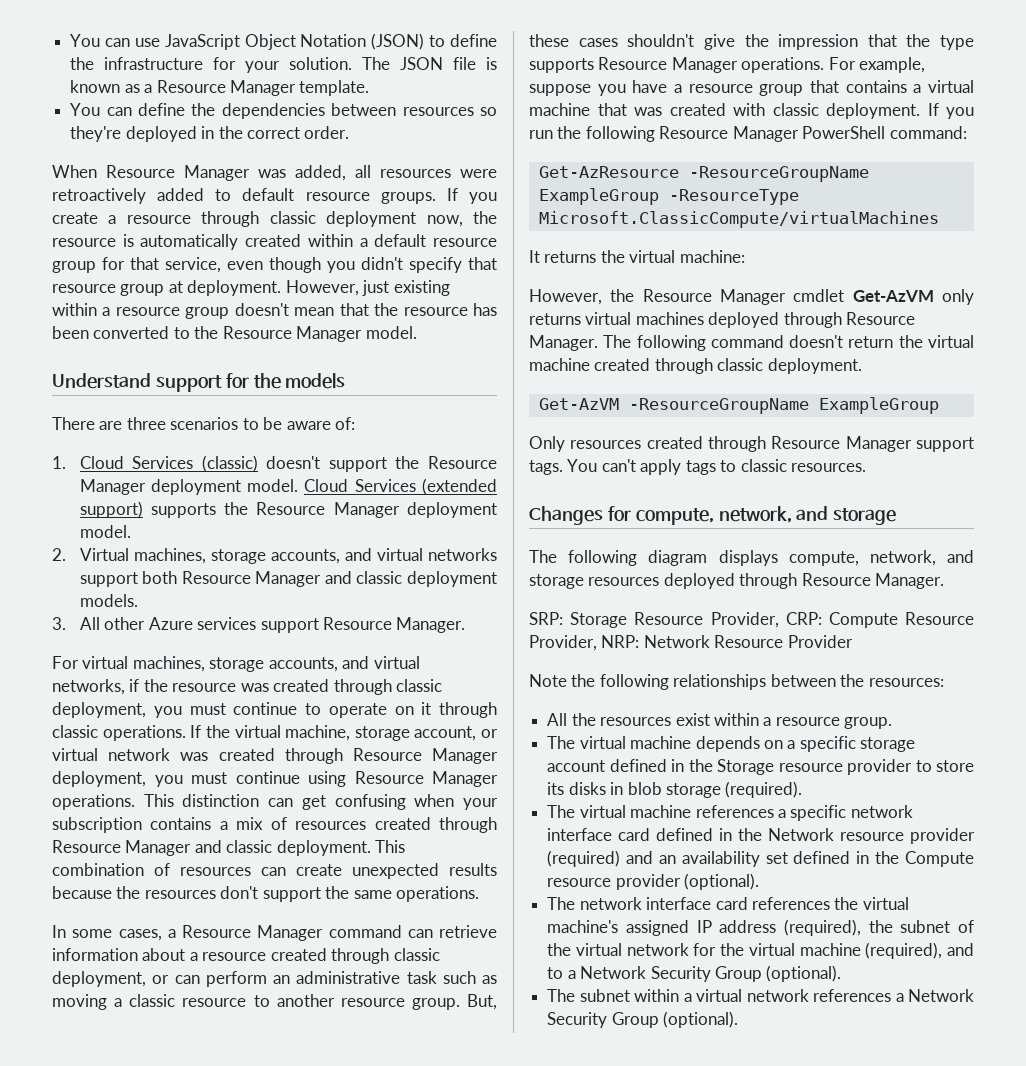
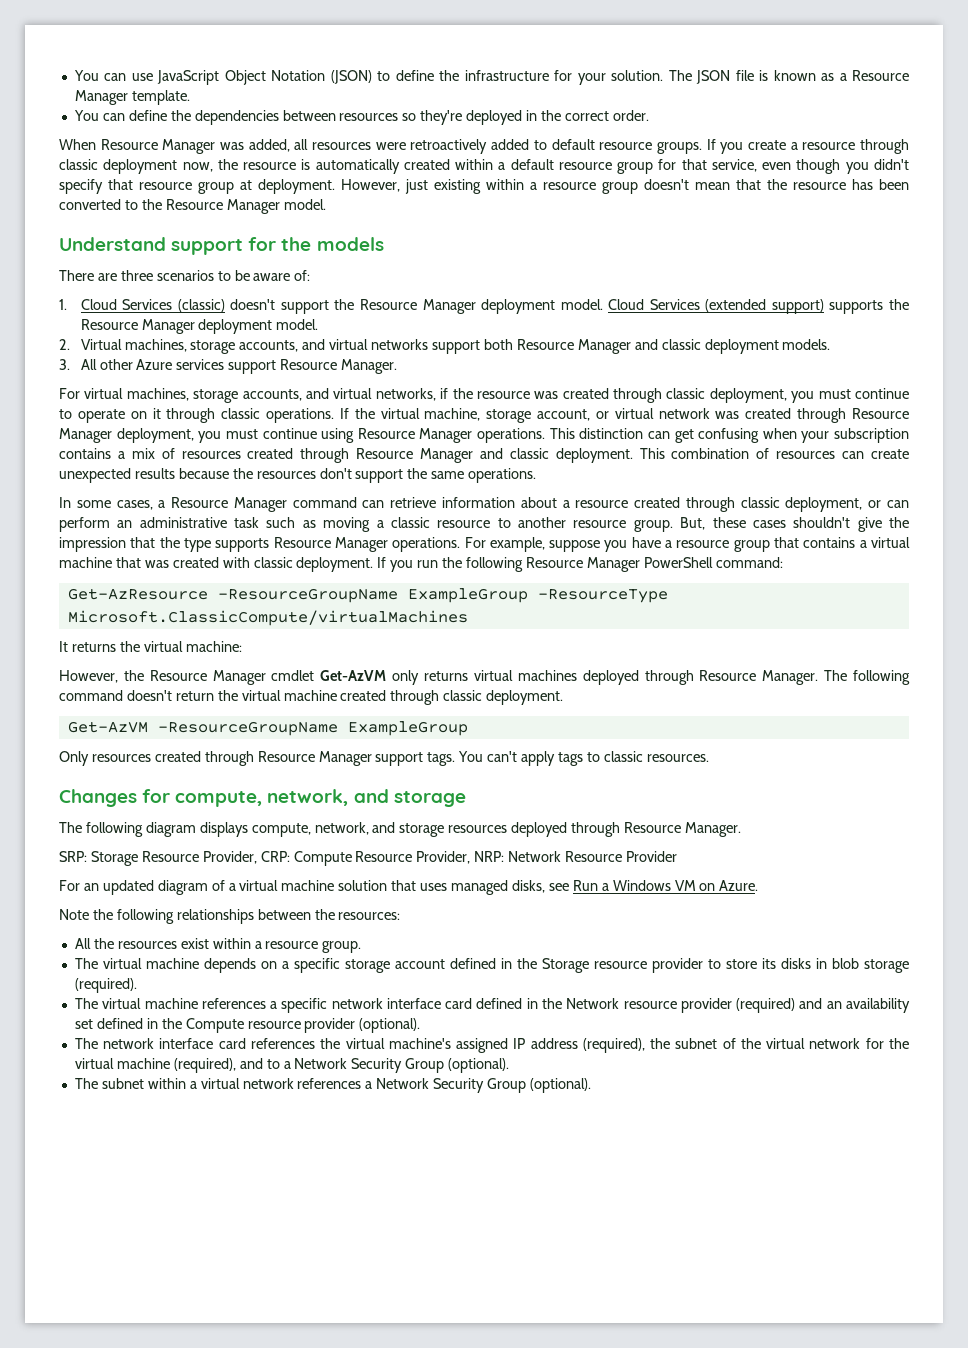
(853, 641) none -> [59,880,759,895] // For an updated diagram of a virtual machine solution that uses managed disks, see Run a Windows VM on Azure.

